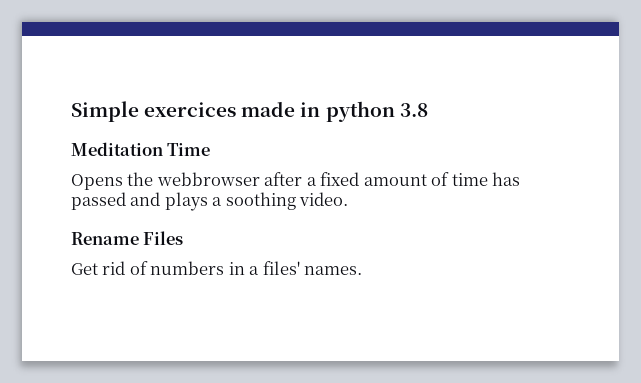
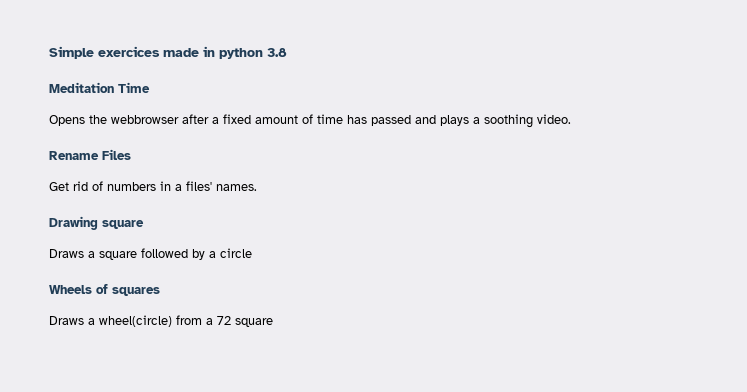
(363, 270) none -> [49,216,144,230] [49,248,252,260] [49,284,160,296] [49,315,273,327] // Drawing square // Draws a square followed by a circle // Wheels of squares // Draws a wheel(circle) from a 72 square

